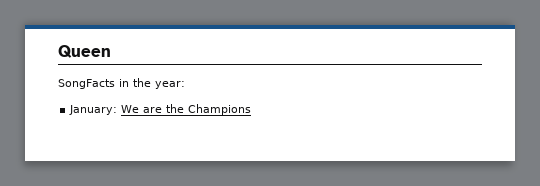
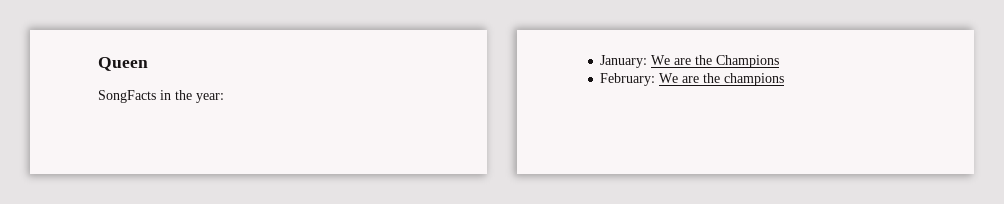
(252, 109) none -> [600,73,785,86] // February: We are the champions

